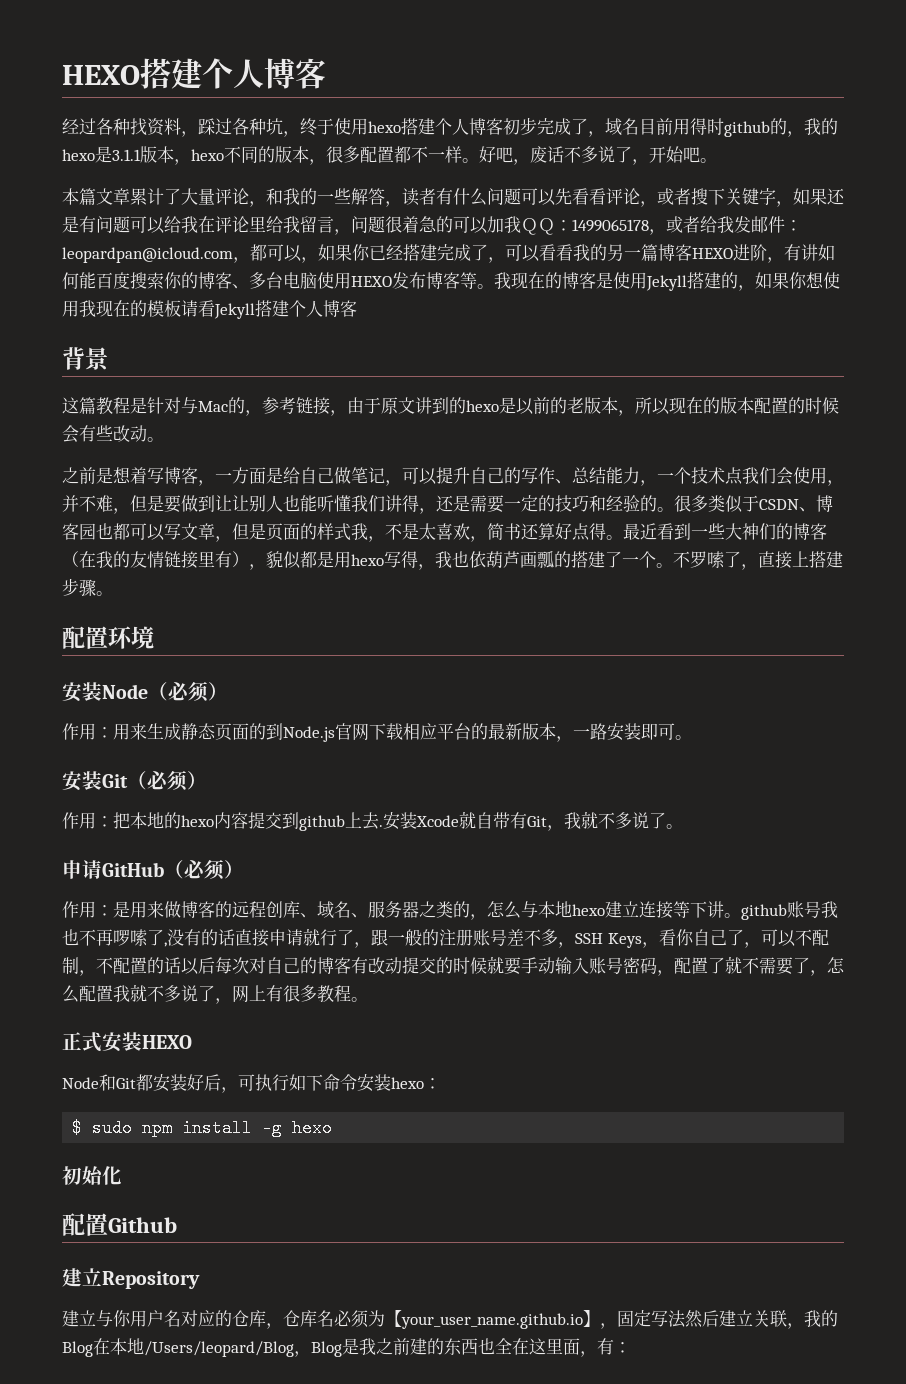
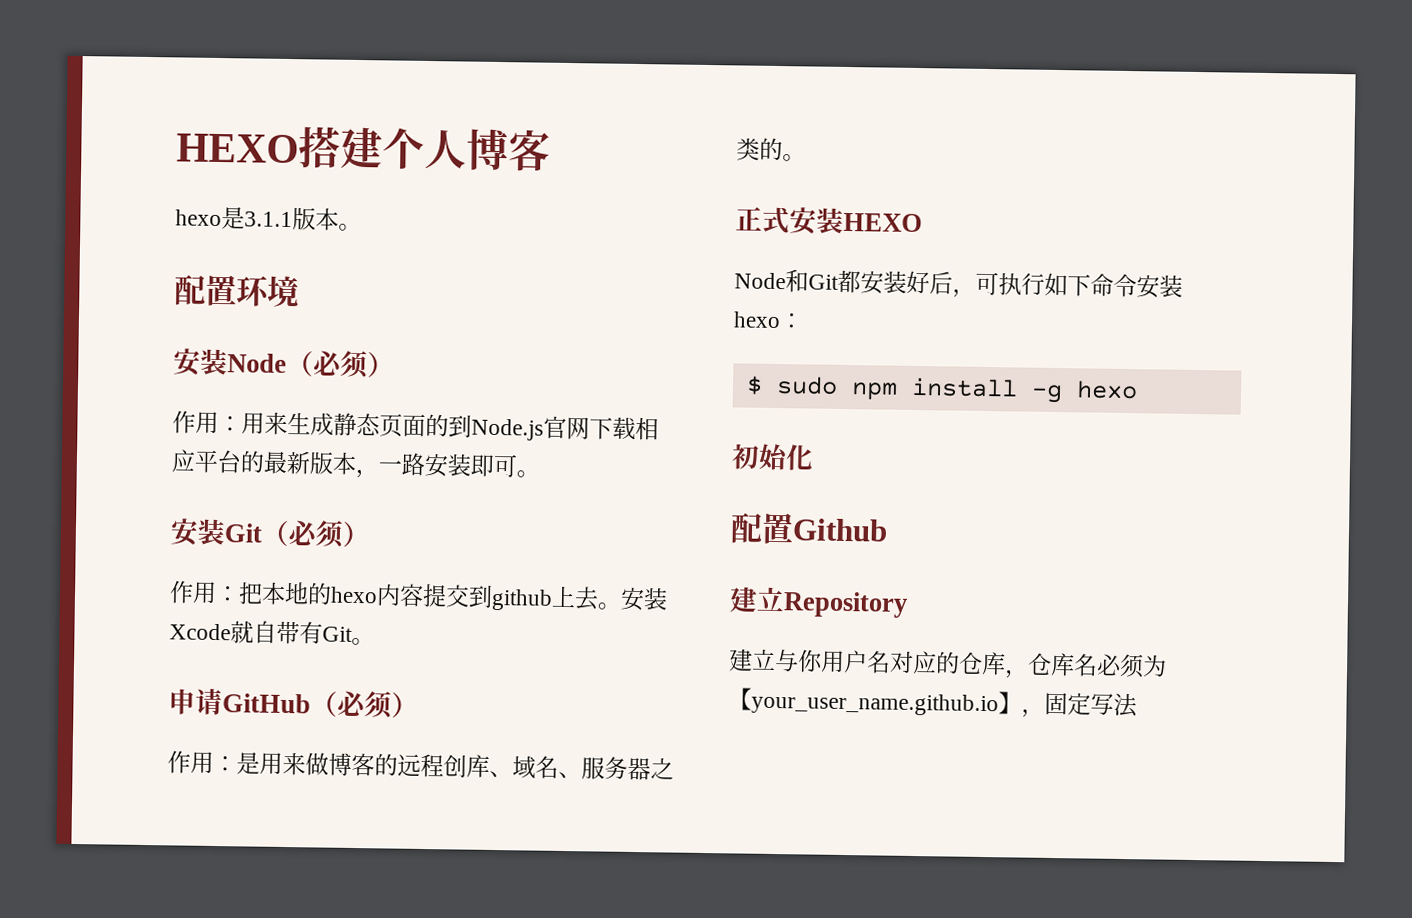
[62,117,838,137] [62,146,717,165] [62,188,845,207] [62,216,802,235] [62,244,835,263] [62,272,840,291] [62,300,357,319] [62,347,109,371] [62,397,839,416] [62,425,164,443] [62,467,844,486] [62,495,833,514] [62,523,827,542] [62,551,843,570] [62,578,96,597] 经过各种找资料，踩过各种坑，终于使用hexo搭建个人博客初步完成了，域名目前用得时github的，我的hexo是3.1.1版本，hexo不同的版本，很多配置都不一样。好吧，废话不多说了，开始吧。 // 本篇文章累计了大量评论，和我的一些解答，读者有什么问题可以先看看评论，或者搜下关键字，如果还是有问题可以给我在评论里给我留言，问题很着急的可以加我ＱＱ：1499065178，或者给我发邮件：leopardpan@icloud.com，都可以，如果你已经搭建完成了，可以看看我的另一篇博客HEXO进阶，有讲如何能百度搜索你的博客、多台电脑使用HEXO发布博客等。我现在的博客是使用Jekyll搭建的，如果你想使用我现在的模板请看Jekyll搭建个人博客 // 背景 // 这篇教程是针对与Mac的，参考链接，由于原文讲到的hexo是以前的老版本，所以现在的版本配置的时候会有些改动。 // 之前是想着写博客，一方面是给自己做笔记，可以提升自己的写作、总结能力，一个技术点我们会使用，并不难，但是要做到让让别人也能听懂我们讲得，还是需要一定的技巧和经验的。很多类似于CSDN、博客园也都可以写文章，但是页面的样式我，不是太喜欢，简书还算好点得。最近看到一些大神们的博客（在我的友情链接里有），貌似都是用hexo写得，我也依葫芦画瓢的搭建了一个。不罗嗦了，直接上搭建步骤 -> [175,206,339,231] hexo是3.1.1版本
[379,825,383,827] . -> [597,602,621,610] 。
[547,811,666,831] ，我就不多说了 -> (353, 634) none
[470,901,838,920] [62,928,829,948] [62,956,845,976] [62,984,351,1004] ，怎么与本地hexo建立连接等下讲。github账号我也不再啰嗦了,没有的话直接申请就行了，跟一般的注册账号差不多，SSH Keys，看你自己了，可以不配制，不配置的话以后每次对自己的博客有改动提交的时候就要手动输入账号密码，配置了就不需要了，怎么配置我就不多说了，网上有很多教程 -> (783, 149) none
[685,1310,838,1329] [62,1338,631,1357] 然后建立关联，我的Blog在本地/Users/leopard/Blog，Blog是我之前建的东西也全在这里面，有： -> (1138, 705) none

